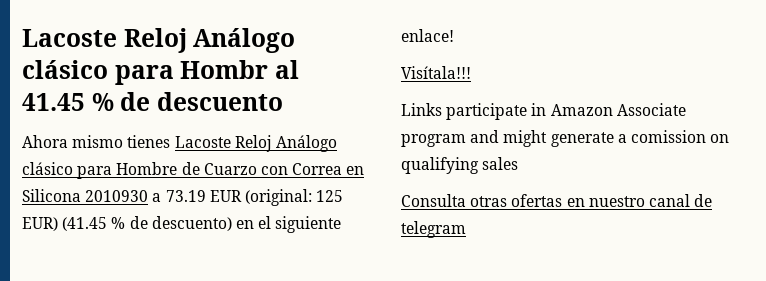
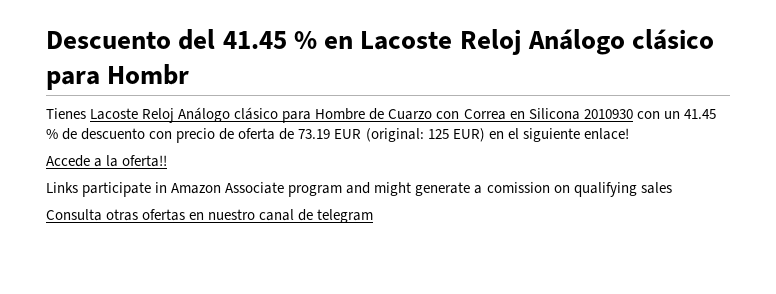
(22, 38) none -> [46,29,354,50] Descuento del 41.45 % en
[274,60,299,79] [22,92,283,111] [22,135,171,148] al 41.45 % de descuento // Ahora mismo tienes -> [46,108,86,119] // Tienes
[152,193,162,202] a -> [636,109,716,119] [46,128,295,143] con un 41.45 % de descuento con precio de oferta de
[62,216,232,231] (41.45 % de descuento) -> (485, 135) none
[401,66,471,79] Visítala!!! -> [46,155,168,167] Accede a la oferta!!

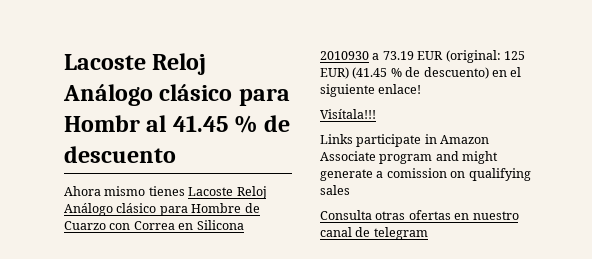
[46,29,354,50] Descuento del 41.45 % en -> (64, 62) none
[46,108,86,119] // Tienes -> [146,115,290,133] [64,146,176,163] [64,186,185,196] al 41.45 % de descuento // Ahora mismo tienes
[636,109,716,119] [46,128,295,143] con un 41.45 % de descuento con precio de oferta de -> [372,53,380,60] a
(485, 135) none -> [352,67,489,79] (41.45 % de descuento)
[46,155,168,167] Accede a la oferta!! -> [320,109,376,119] Visítala!!!

